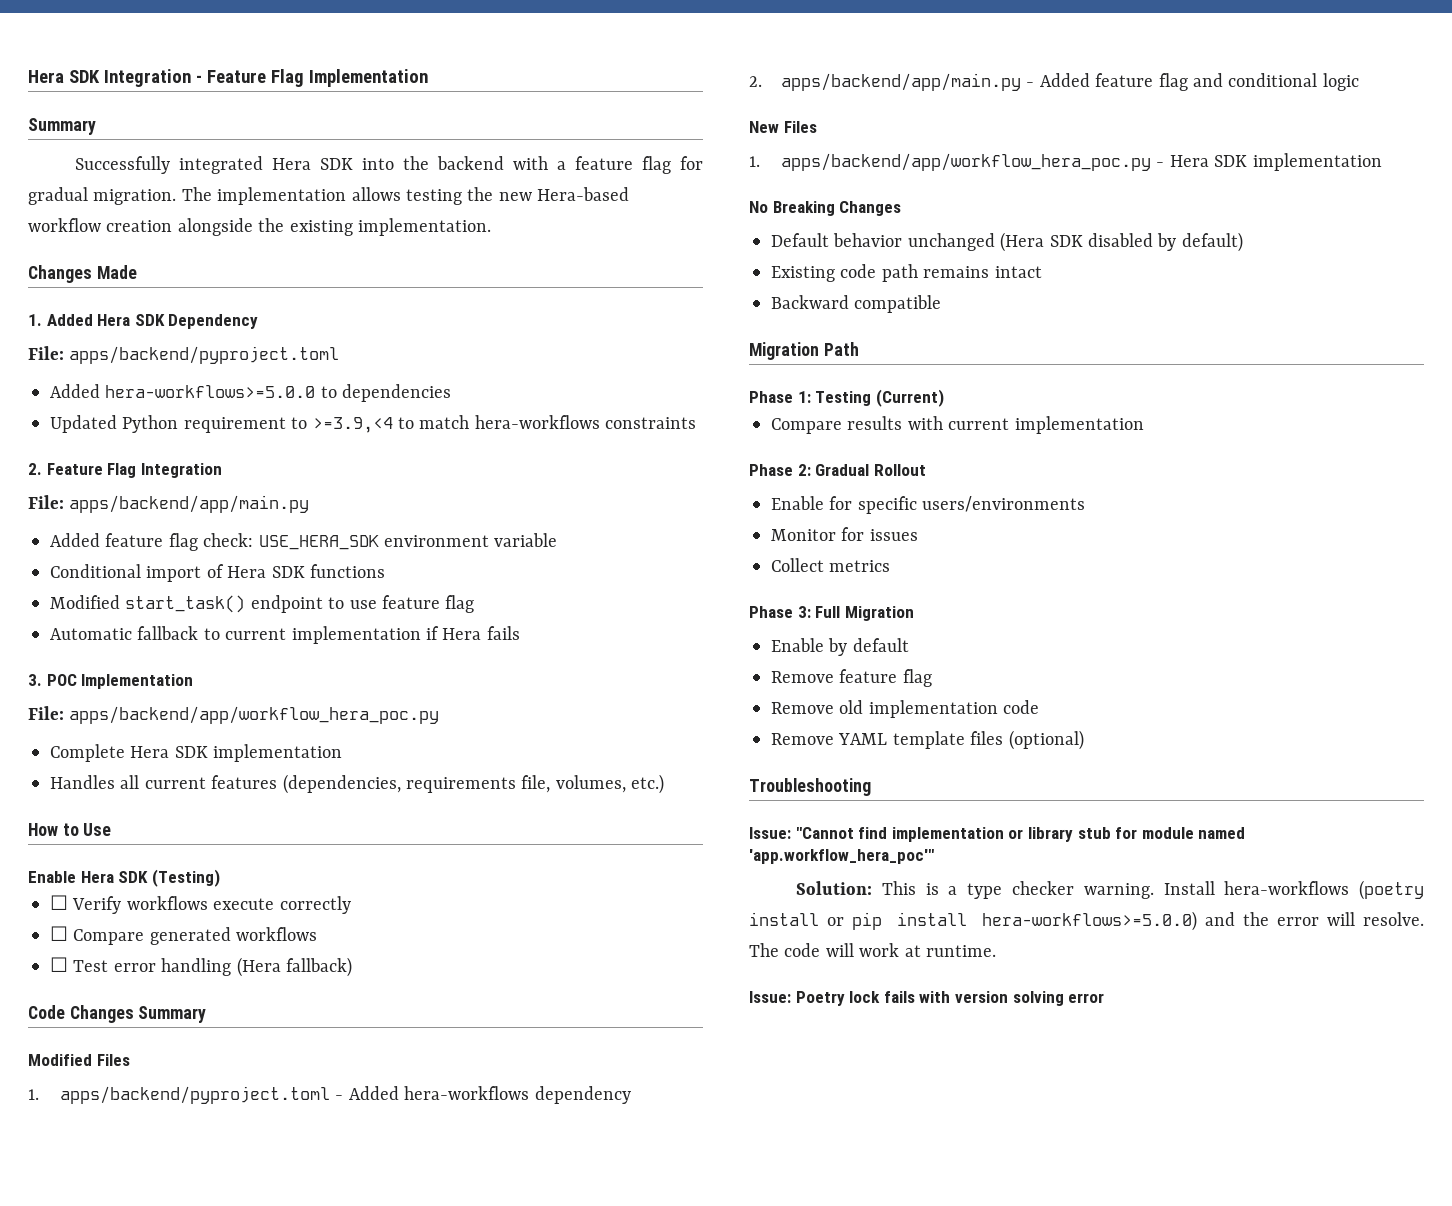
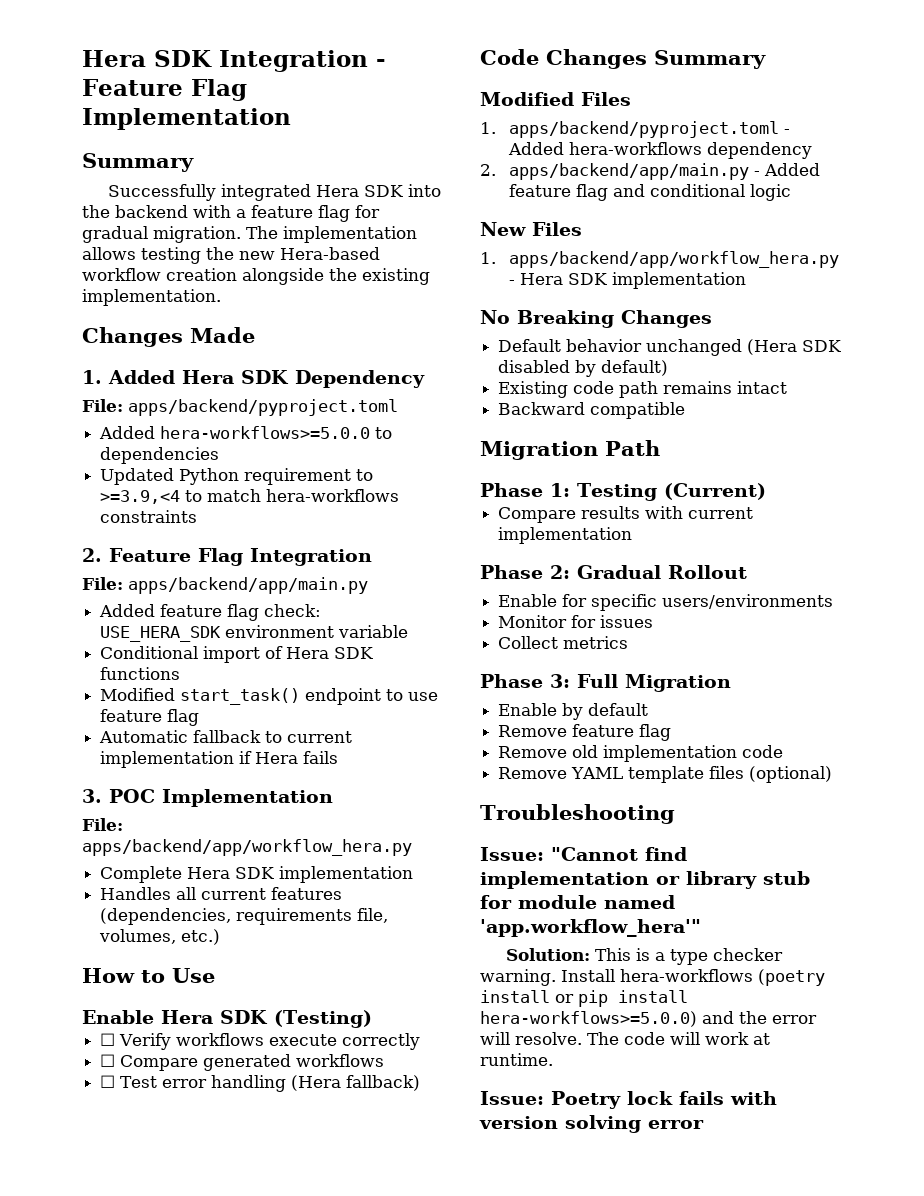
[69,706,440,724] apps/backend/app/workflow_hera_poc.py -> [82,839,412,856] apps/backend/app/workflow_hera.py
[781,153,1152,171] apps/backend/app/workflow_hera_poc.py -> [508,251,839,268] apps/backend/app/workflow_hera.py
[749,849,934,864] 'app.workflow_hera_poc'" -> [480,919,701,937] 'app.workflow_hera'"

